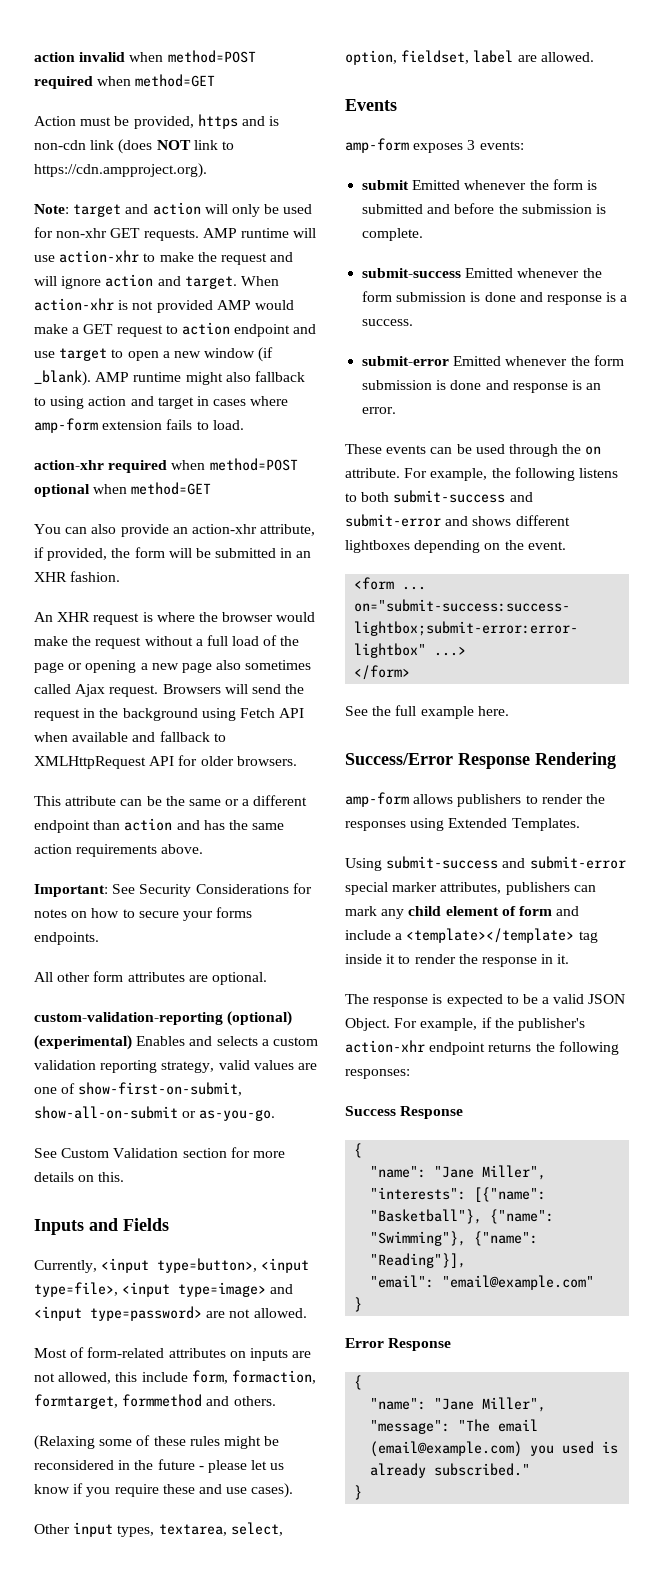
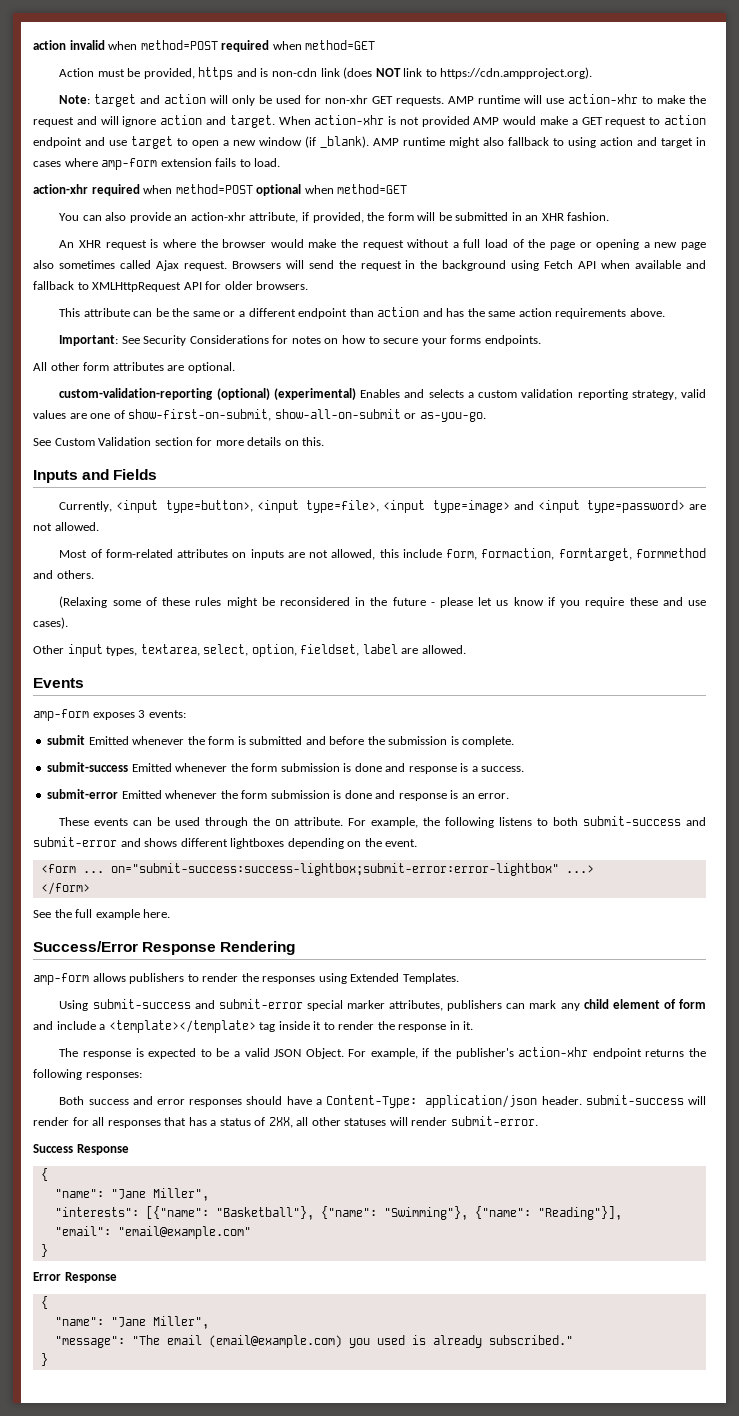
(410, 1074) none -> [59,1095,706,1108] [33,1116,538,1128] // Both success and error responses should have a Content-Type: application/json header. submit-success will render for all responses that has a status of 2XX, all other statuses will render submit-error.

